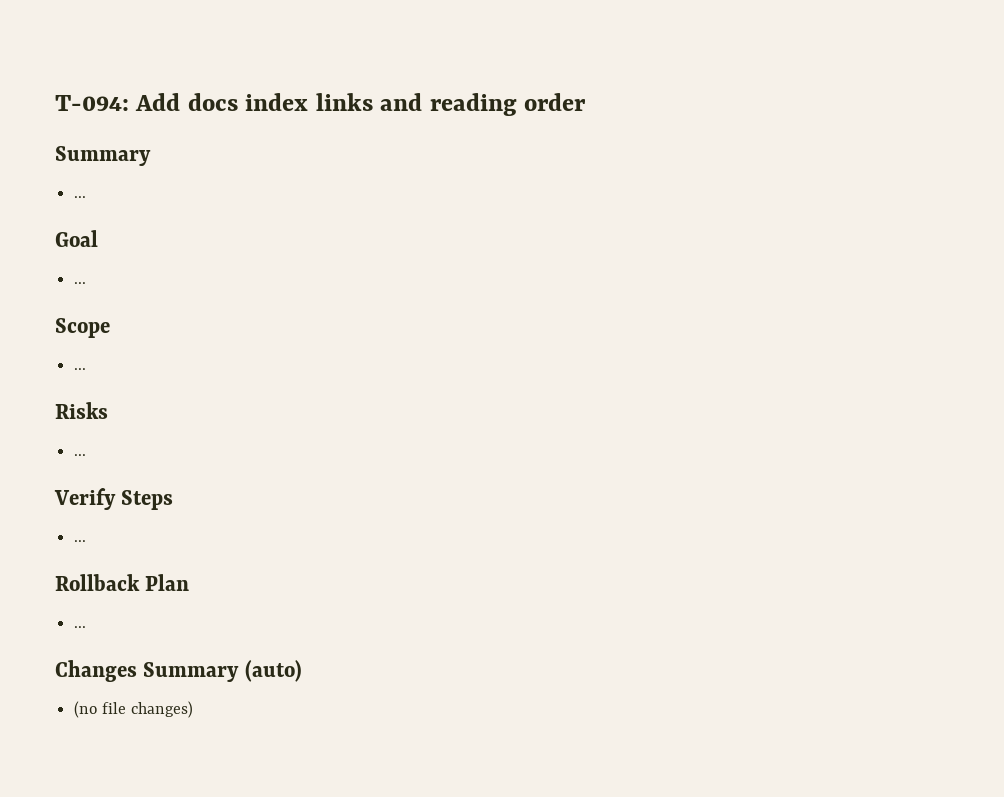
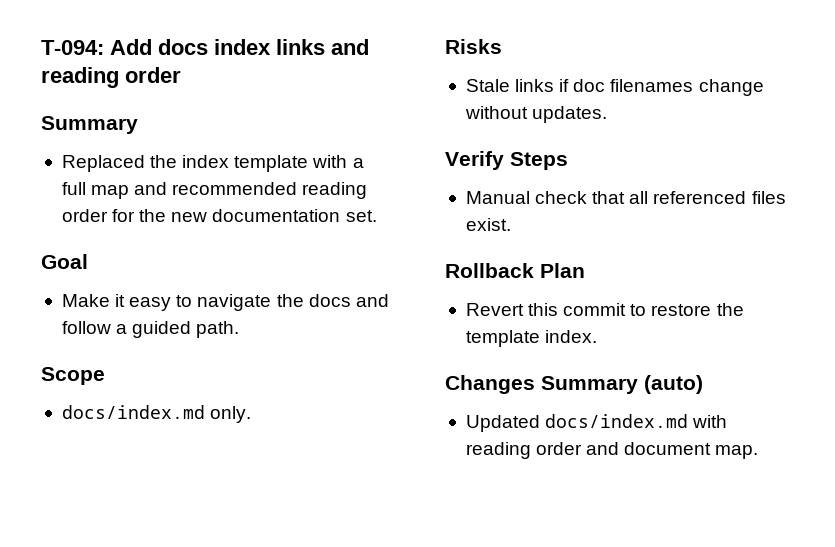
[74,196,87,198] [55,230,98,247] [74,282,87,284] ... // Goal // ... -> [61,155,364,172] [61,182,368,199] [61,209,377,222] [41,254,88,269] [61,294,389,311] [61,321,240,338] Replaced the index template with a full map and recommended reading order for the new documentation set. // Goal // Make it easy to navigate the docs and follow a guided path.
[74,368,87,370] ... -> [61,405,252,423] docs/index.md only.
[74,454,87,456] [54,488,174,510] [74,540,87,542] [55,574,190,591] [74,626,87,628] [55,660,302,682] [74,701,193,718] ... // Verify Steps // ... // Rollback Plan // ... // Changes Summary (auto) // (no file changes) -> [465,79,764,96] [464,106,608,123] [445,151,568,170] [465,191,786,204] [465,218,511,231] [445,263,585,278] [465,303,744,316] [465,330,598,347] [445,375,703,394] [465,414,728,432] [465,442,759,459] Stale links if doc filenames change without updates. // Verify Steps // Manual check that all referenced files exist. // Rollback Plan // Revert this commit to restore the template index. // Changes Summary (auto) // Updated docs/index.md with reading order and document map.

